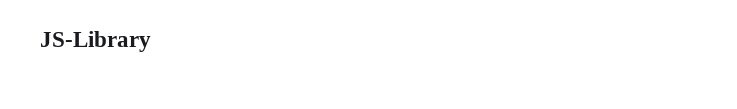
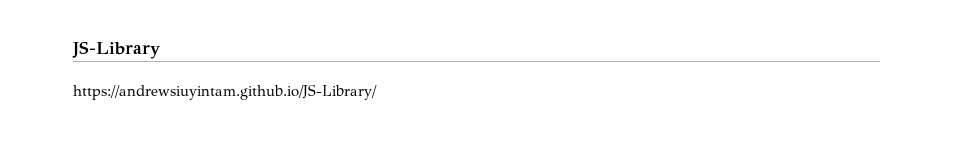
(151, 41) none -> [73,84,377,100] // https://andrewsiuyintam.github.io/JS-Library/

